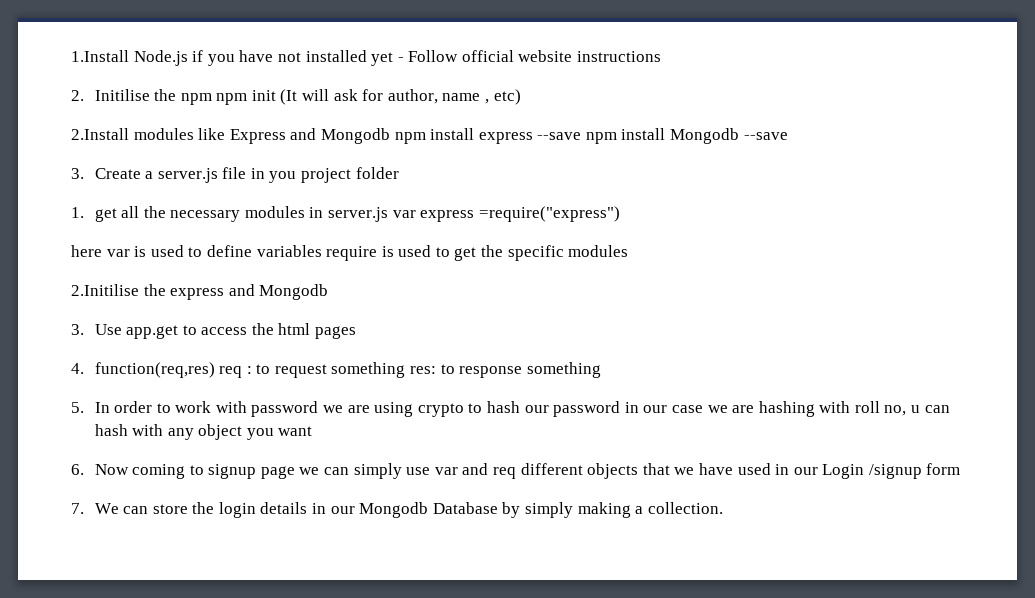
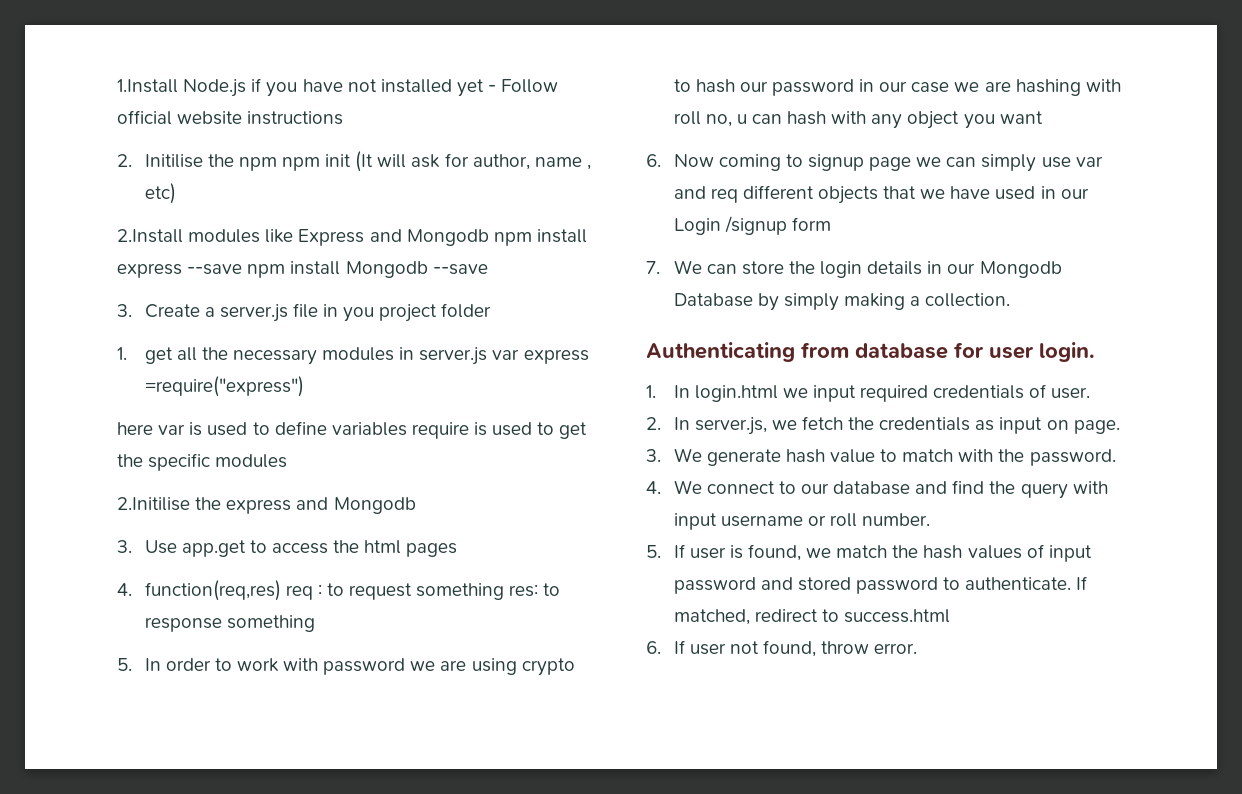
(723, 508) none -> [646,342,1095,362] [646,384,1091,402] [646,416,1120,435] [646,448,1116,466] [646,480,1108,499] [673,513,931,530] [646,544,1092,562] [673,576,1088,594] [673,609,950,625] [646,640,918,657] // Authenticating from database for user login. // 1. In login.html we input required credentials of user. // 2. In server.js, we fetch the credentials as input on page. // 3. We generate hash value to match with the password. // 4. We connect to our database and find the query with input username or roll number. // 5. If user is found, we match the hash values of input password and stored password to authenticate. If matched, redirect to success.html // 6. If user not found, throw error.

